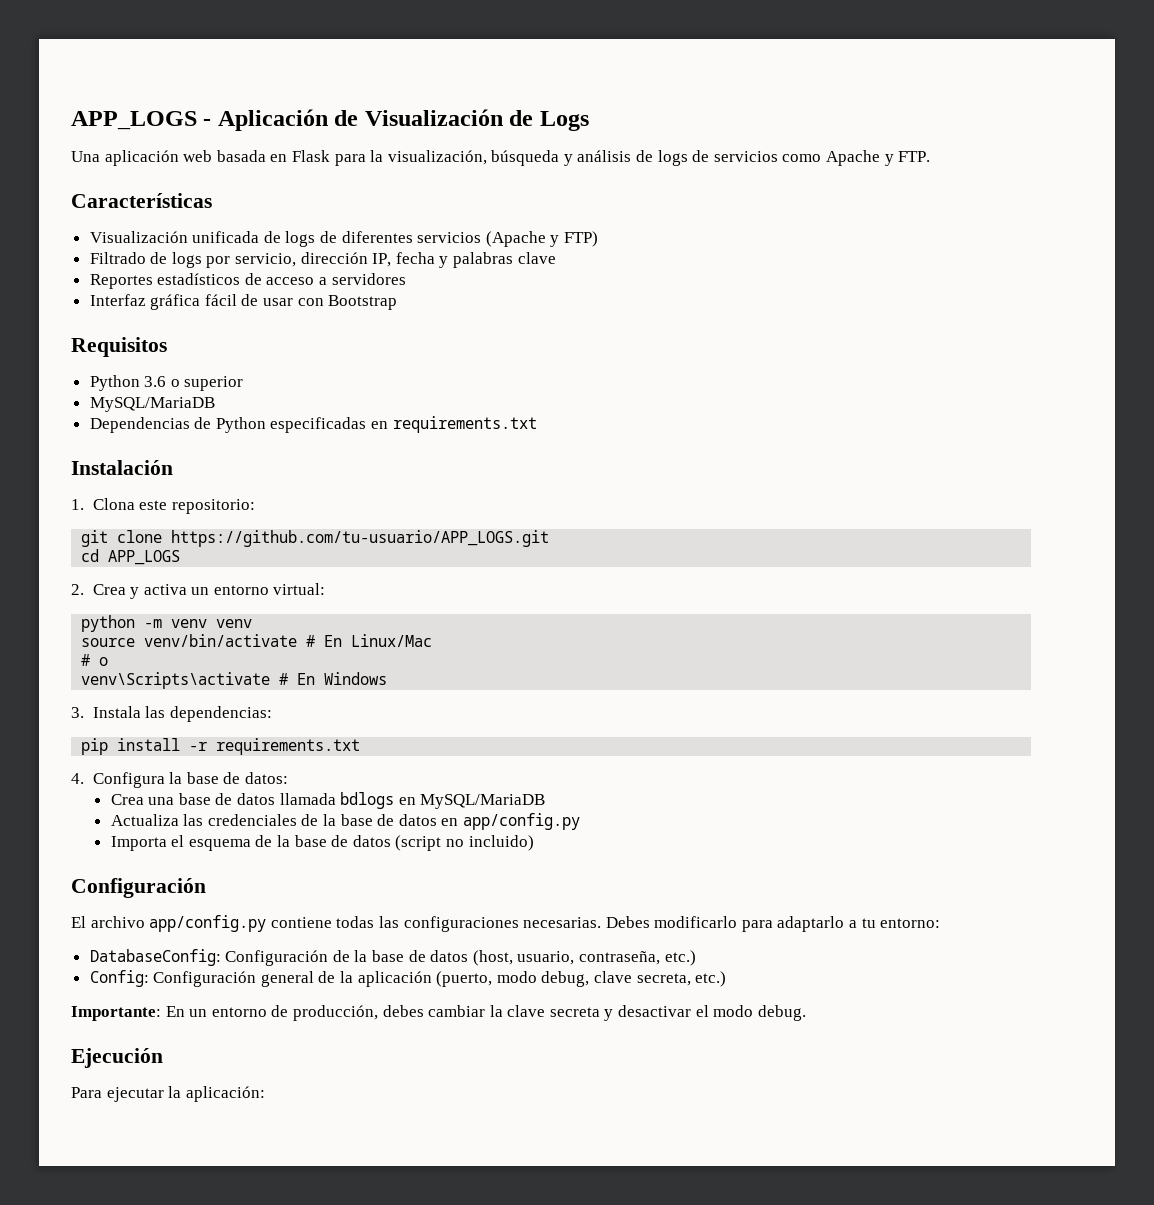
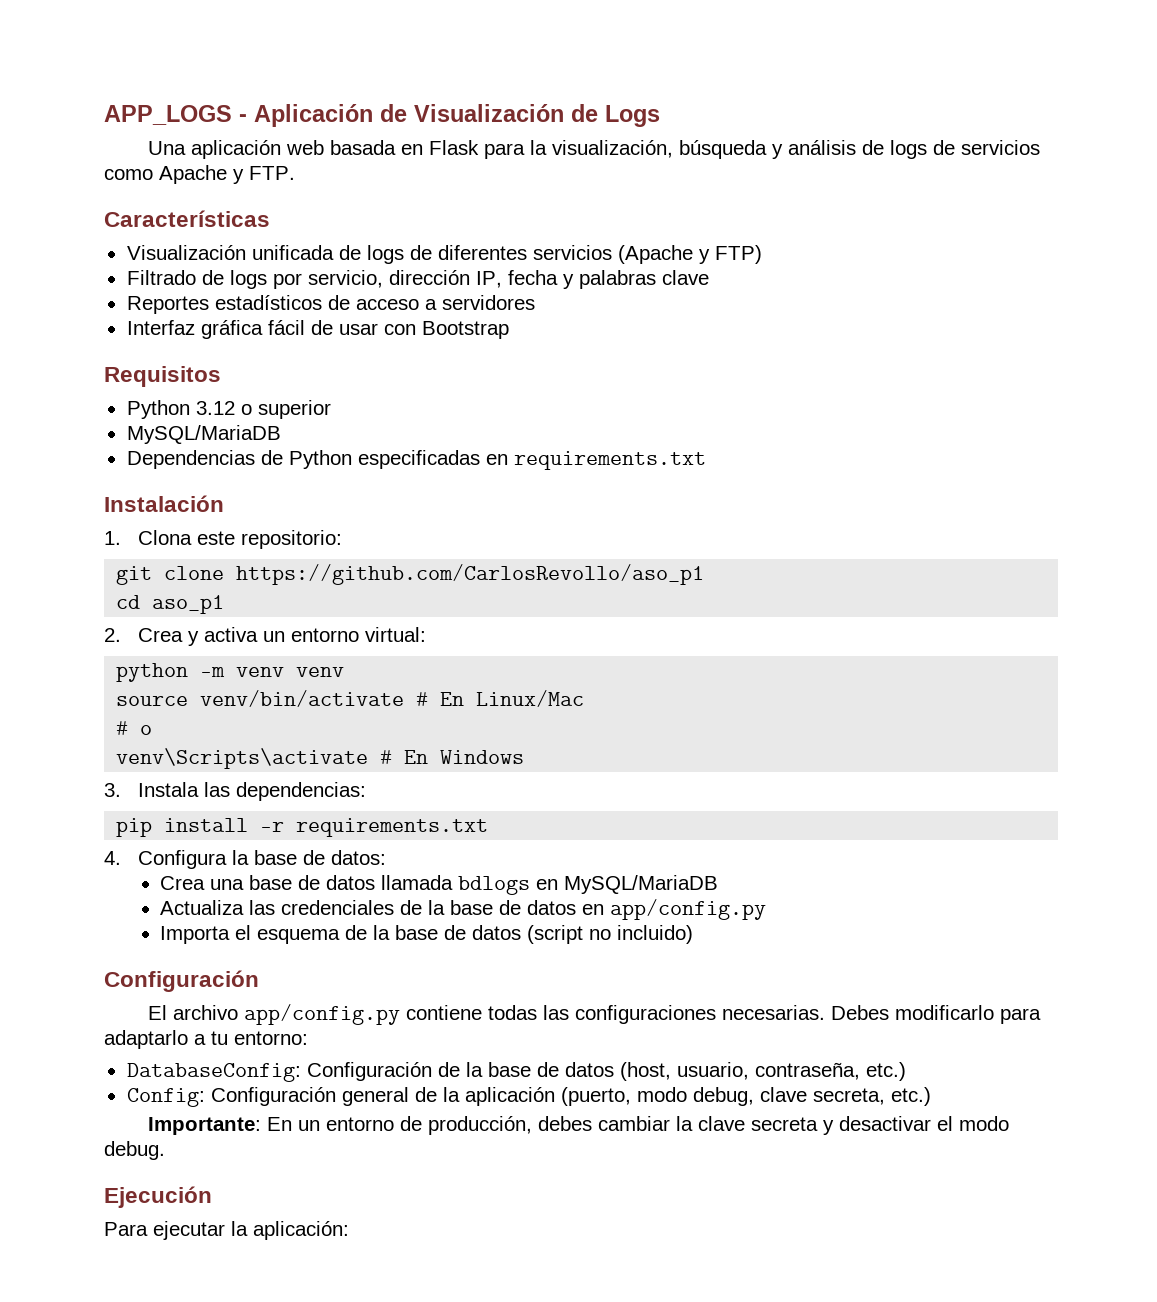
[144,376,167,387] 3.6 -> [195,401,235,415] 3.12
[171,530,550,547] https://github.com/tu-usuario/APP_LOGS.git -> [236,564,705,585] https://github.com/CarlosRevollo/aso_p1
[108,550,181,565] APP_LOGS -> [152,595,225,614] aso_p1

